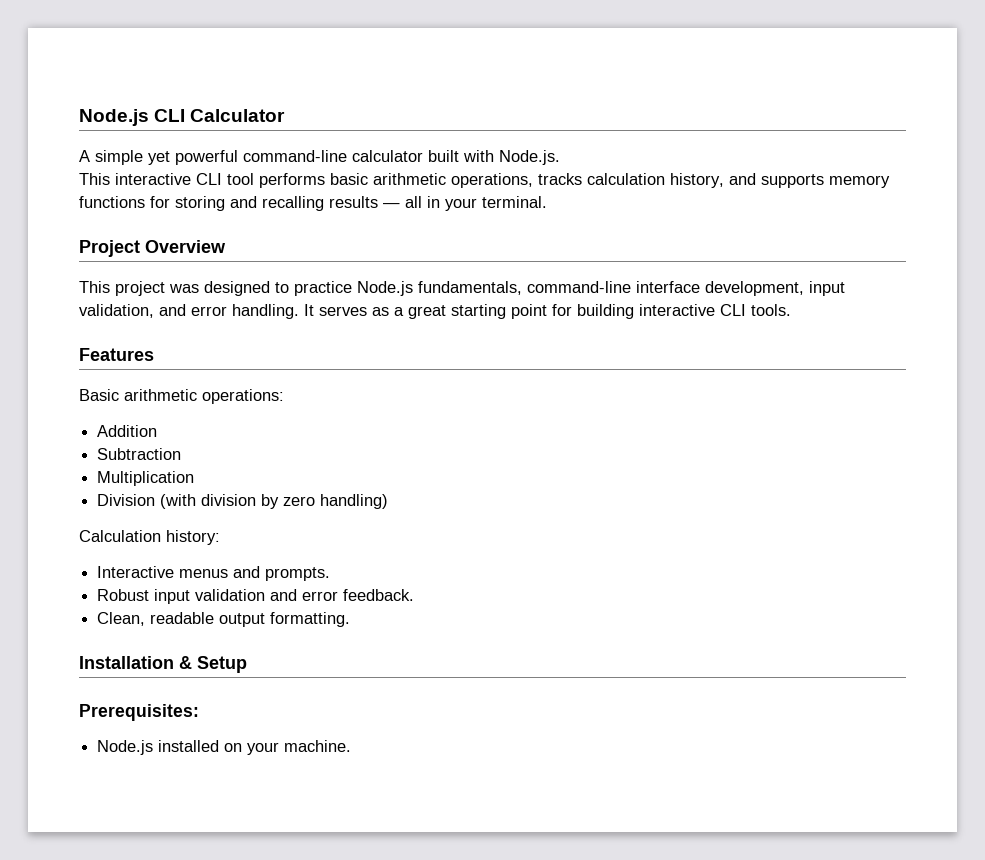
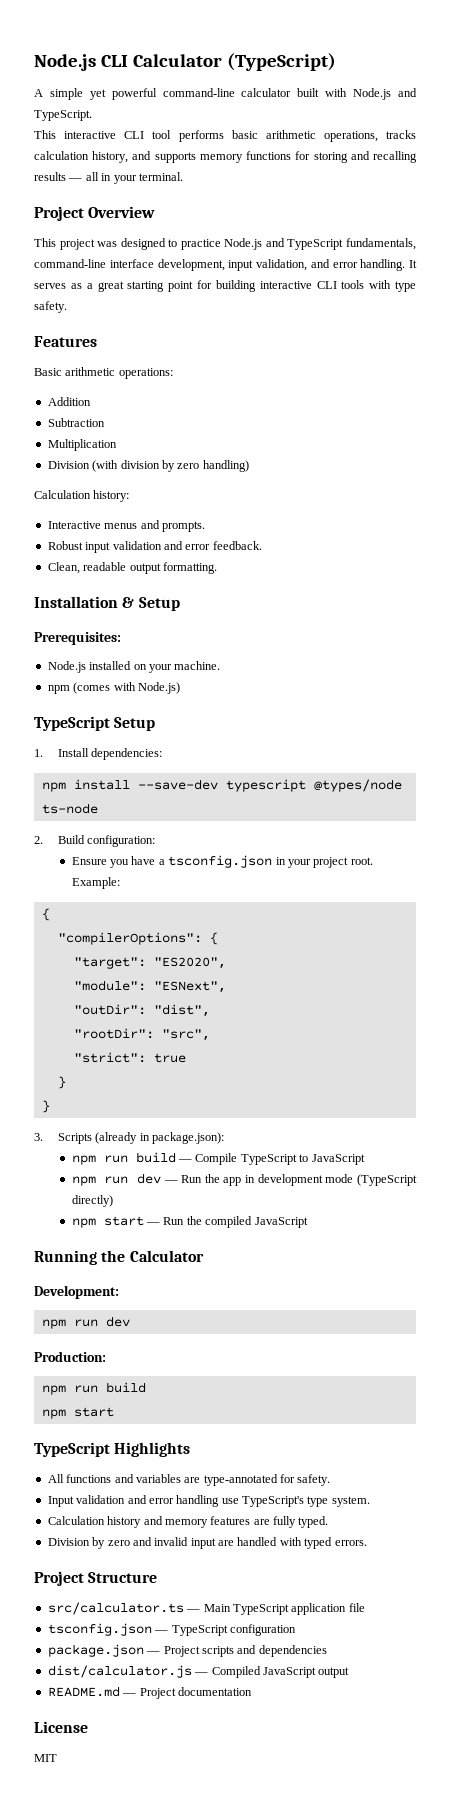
(286, 115) none -> [226,53,336,71] (TypeScript)
[499,150,560,165] Node.js. -> [353,88,418,100] [34,110,92,121] Node.js and TypeScript.
(413, 288) none -> [265,238,344,250] and TypeScript
[751,304,791,316] tools. -> [341,280,416,292] [34,301,67,313] tools with type safety.
(352, 746) none -> [47,682,180,694] [34,716,156,731] [34,748,163,760] [41,779,402,792] [41,803,98,814] [34,835,156,847] [71,855,373,868] [71,877,120,889] [41,908,50,921] [57,932,218,945] [73,957,226,969] [73,980,226,993] [73,1004,210,1017] [73,1028,210,1041] [73,1052,186,1063] [57,1076,66,1089] [41,1100,50,1113] [34,1132,225,1144] [71,1152,365,1165] [71,1173,417,1186] [71,1195,113,1207] [71,1216,308,1228] [34,1250,204,1265] [34,1285,119,1299] [41,1316,130,1329] [34,1351,106,1362] [41,1382,146,1395] [41,1407,114,1419] [34,1442,191,1457] [47,1474,331,1486] [47,1495,370,1507] [47,1516,329,1528] [47,1537,367,1549] [34,1571,158,1586] [47,1602,365,1615] [47,1623,296,1636] [47,1644,327,1657] [47,1665,350,1678] [47,1686,252,1699] [34,1721,88,1733] [34,1754,57,1762] // npm (comes with Node.js) // TypeScript Setup // 1. Install dependencies: // npm install --save-dev typescript @types/node ts-node // 2. Build configuration: // Ensure you have a tsconfig.json in your project root. Example: // { // "compilerOptions": { // "target": "ES2020", // "module": "ESNext", // "outDir": "dist", // "rootDir": "src", // "strict": true // } // } // 3. Scripts (already in package.json): // npm run build — Compile TypeScript to JavaScript // npm run dev — Run the app in development mode (TypeScript directly) // npm start — Run the compiled JavaScript // Running the Calculator // Development: // npm run dev // Production: // npm run build // npm start // TypeScript Highlights // All functions and variables are type-annotated for safety. // Input validation and error handling use TypeScript's type system. // Calculation history and memory features are fully typed. // Division by zero and invalid input are handled with typed errors. // Project Structure // src/calculator.ts — Main TypeScript application file // tsconfig.json — TypeScript configuration // package.json — Project scripts and dependencies // dist/calculator.js — Compiled JavaScript output // README.md — Project documentation // License // MIT

